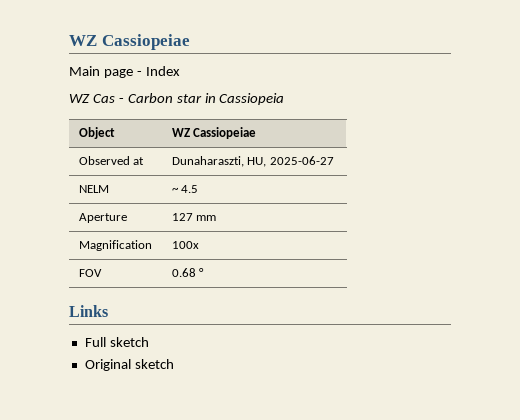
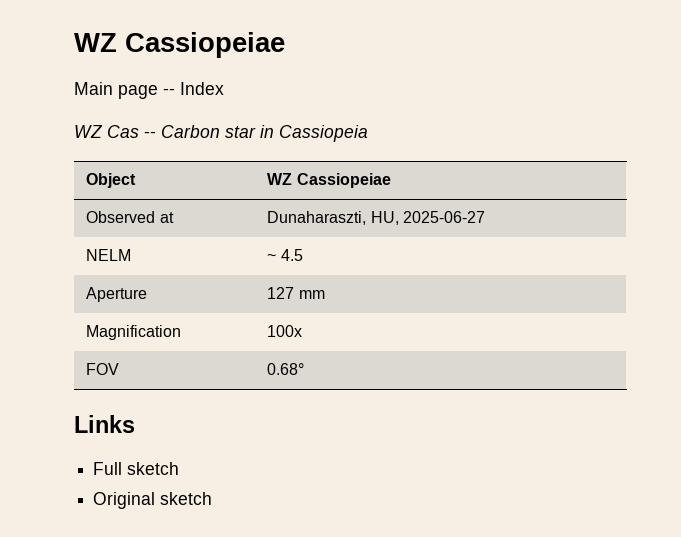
[136,71,142,76] - -> [163,88,175,95] --
[118,98,124,103] - -> [144,131,156,138] --
[171,268,205,277] 0.68 ° -> [267,363,305,375] 0.68°

